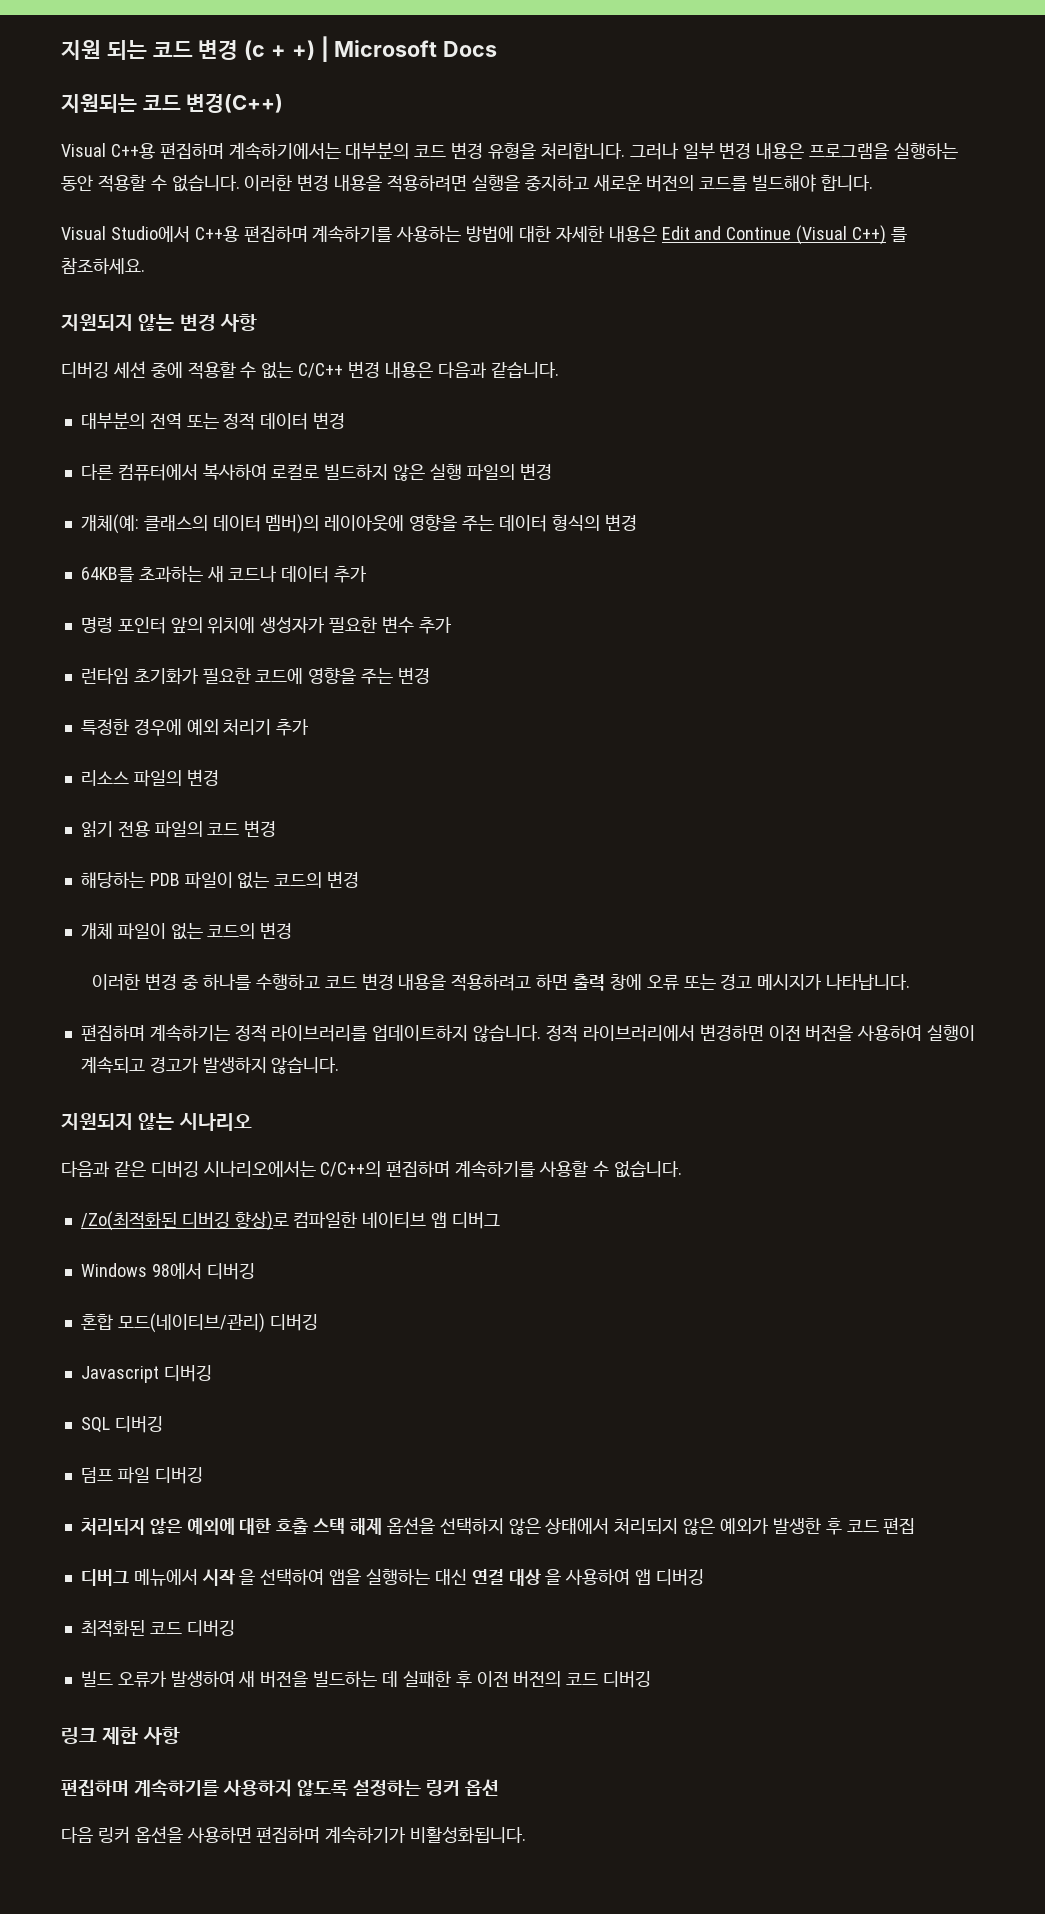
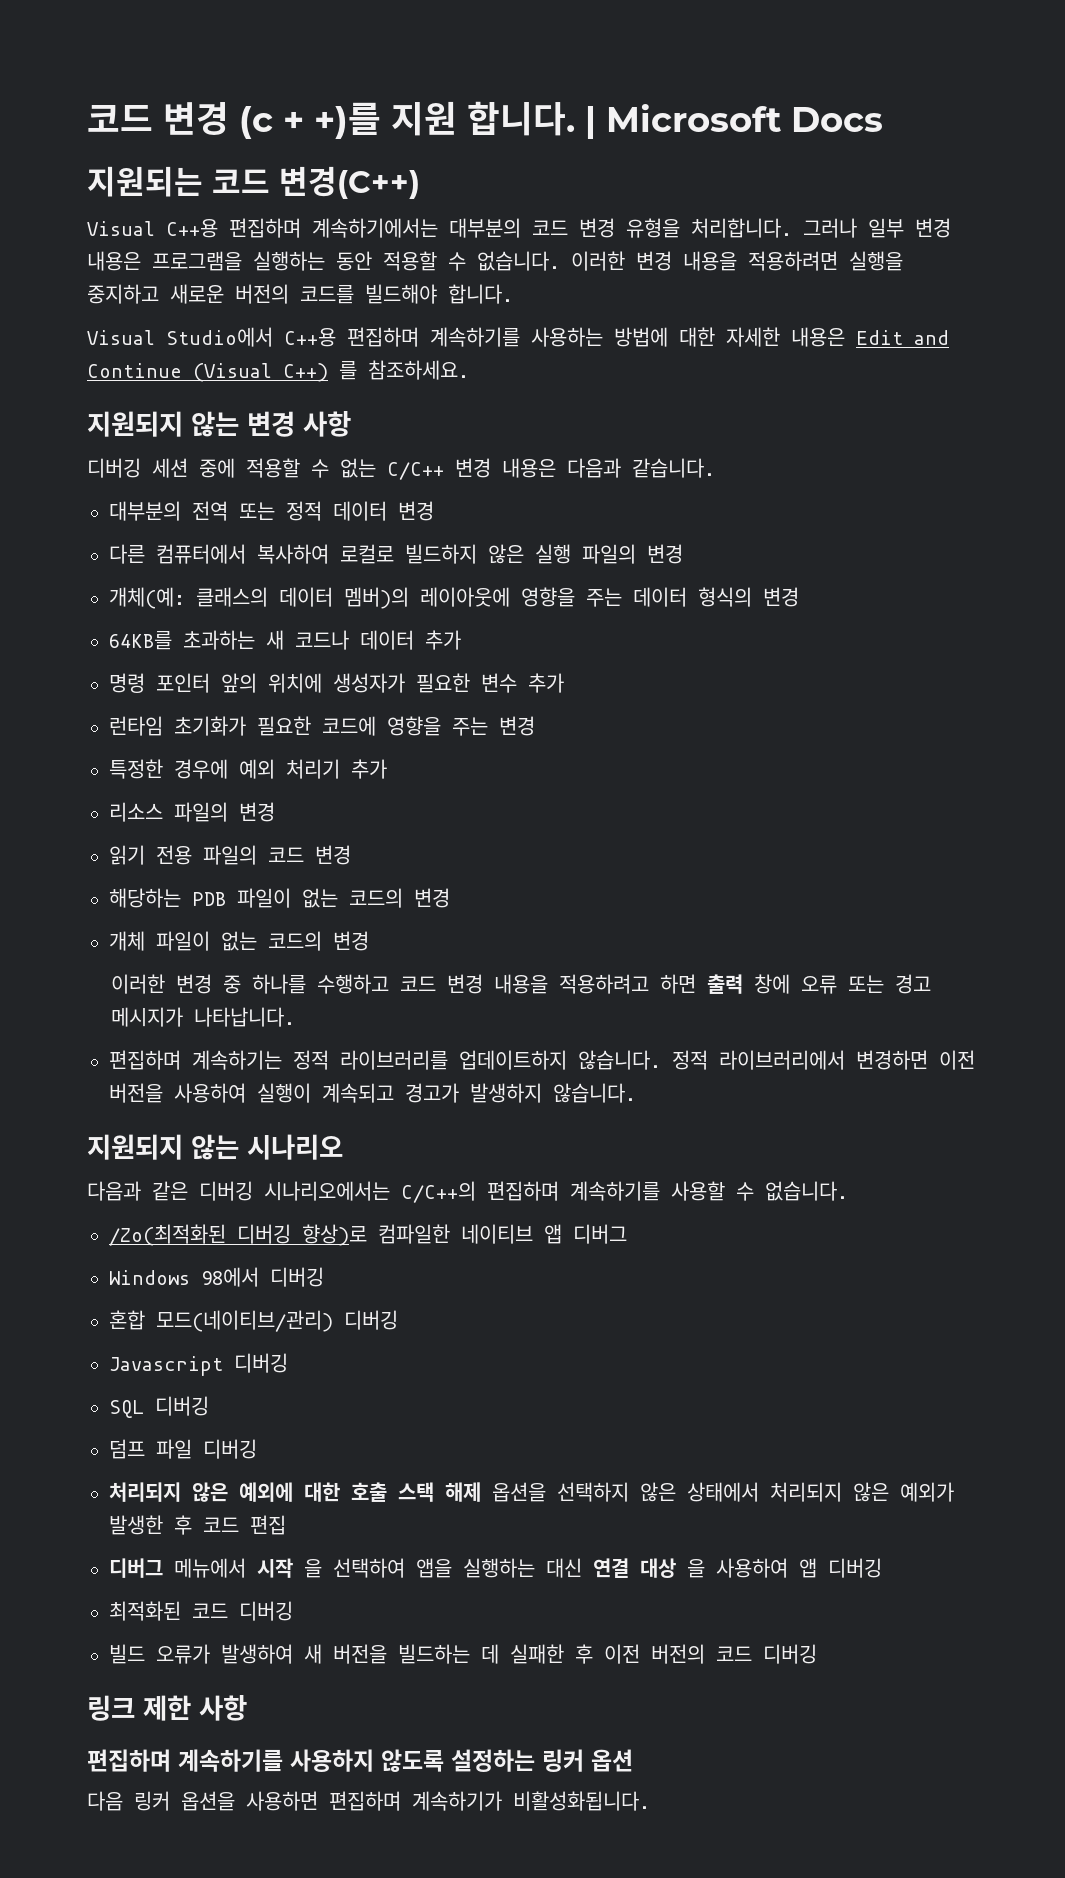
[61,40,147,60] 지원 되는 -> (87, 118) none
[291,40,315,60] +) -> [314,101,575,139] +)를 지원 합니다.

